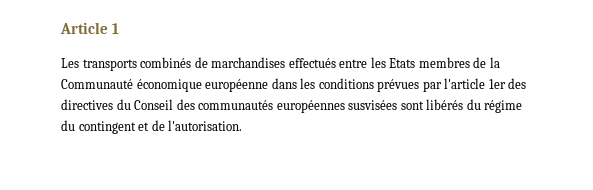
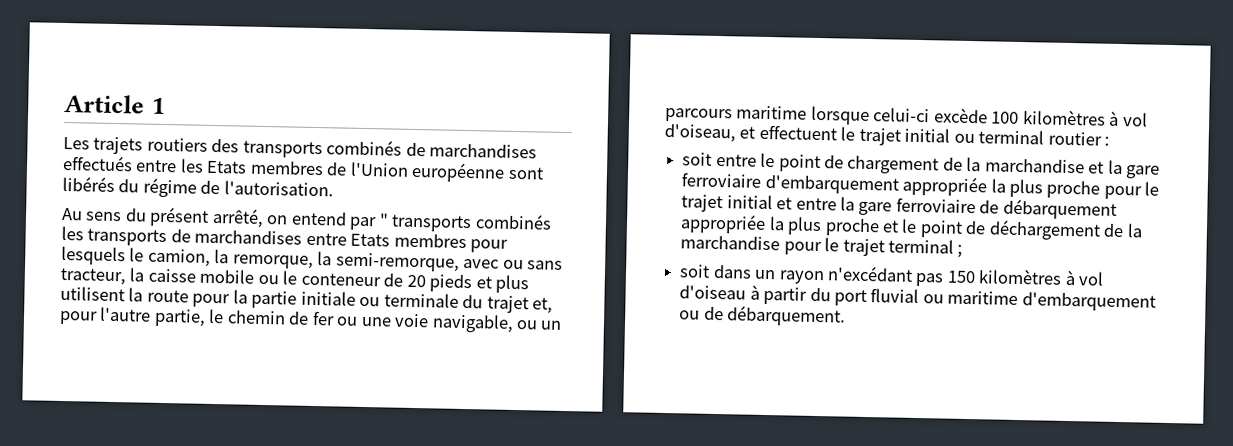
(79, 63) none -> [93,136,240,155] trajets routiers des
[489,57,500,68] [61,78,527,92] [61,99,398,113] la Communauté économique européenne dans les conditions prévues par l'article 1er des directives du Conseil des communautés européennes susvisées -> [349,161,506,183] l'Union européenne
[61,120,150,134] du contingent et -> (197, 187) none
(243, 125) none -> [61,206,552,233] [61,225,509,253] [61,245,564,272] [60,267,530,294] [60,285,554,314] [59,306,563,333] [665,105,1148,127] [664,123,1111,146] [682,152,1161,179] [681,172,1160,200] [681,194,1117,220] [680,213,1143,241] [680,235,964,258] [679,264,1105,287] [679,284,1156,312] [679,305,847,327] // Au sens du présent arrêté, on entend par " transports combinés les transports de marchandises entre Etats membres pour lesquels le camion, la remorque, la semi-remorque, avec ou sans tracteur, la caisse mobile ou le conteneur de 20 pieds et plus utilisent la route pour la partie initiale ou terminale du trajet et, pour l'autre partie, le chemin de fer ou une voie navigable, ou un parcours maritime lorsque celui-ci excède 100 kilomètres à vol d'oiseau, et effectuent le trajet initial ou terminal routier : // soit entre le point de chargement de la marchandise et la gare ferroviaire d'embarquement appropriée la plus proche pour le trajet initial et entre la gare ferroviaire de débarquement appropriée la plus proche et le point de déchargement de la marchandise pour le trajet terminal ; // soit dans un rayon n'excédant pas 150 kilomètres à vol d'oiseau à partir du port fluvial ou maritime d'embarquement ou de débarquement.

